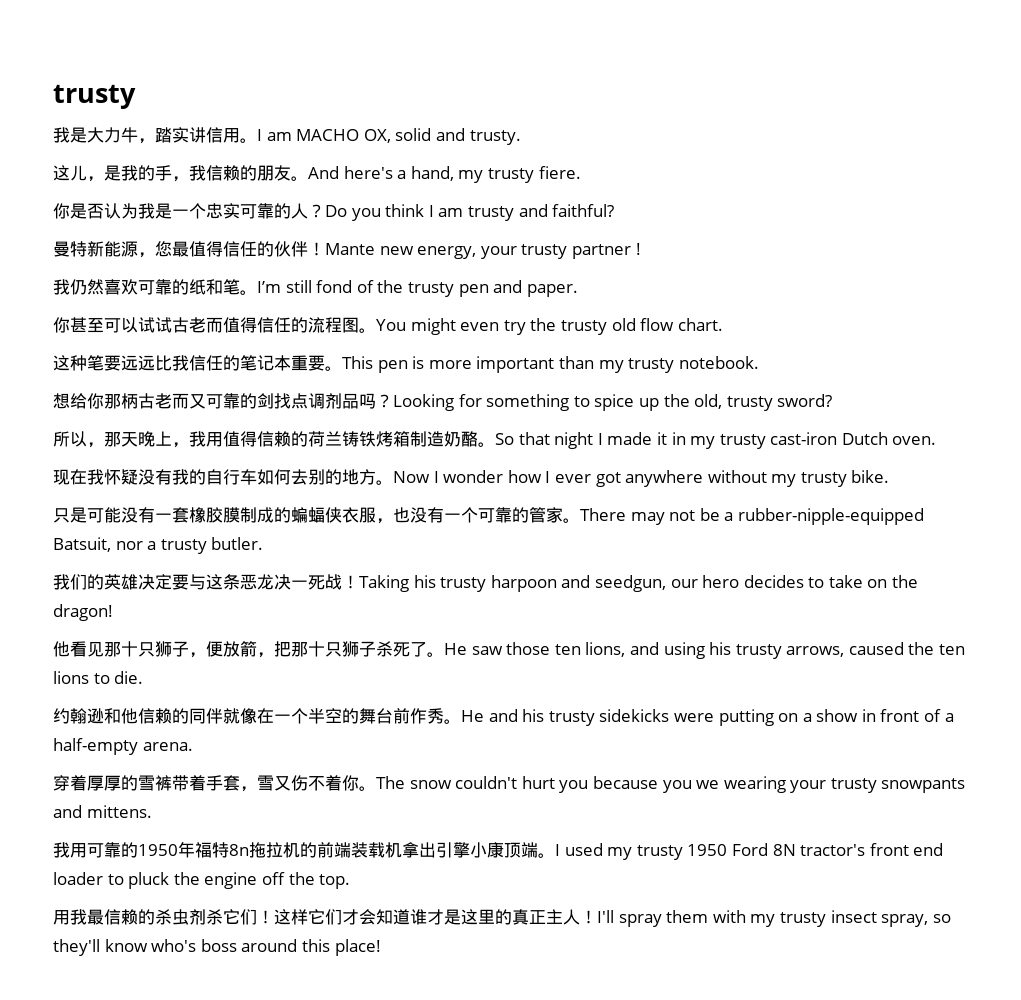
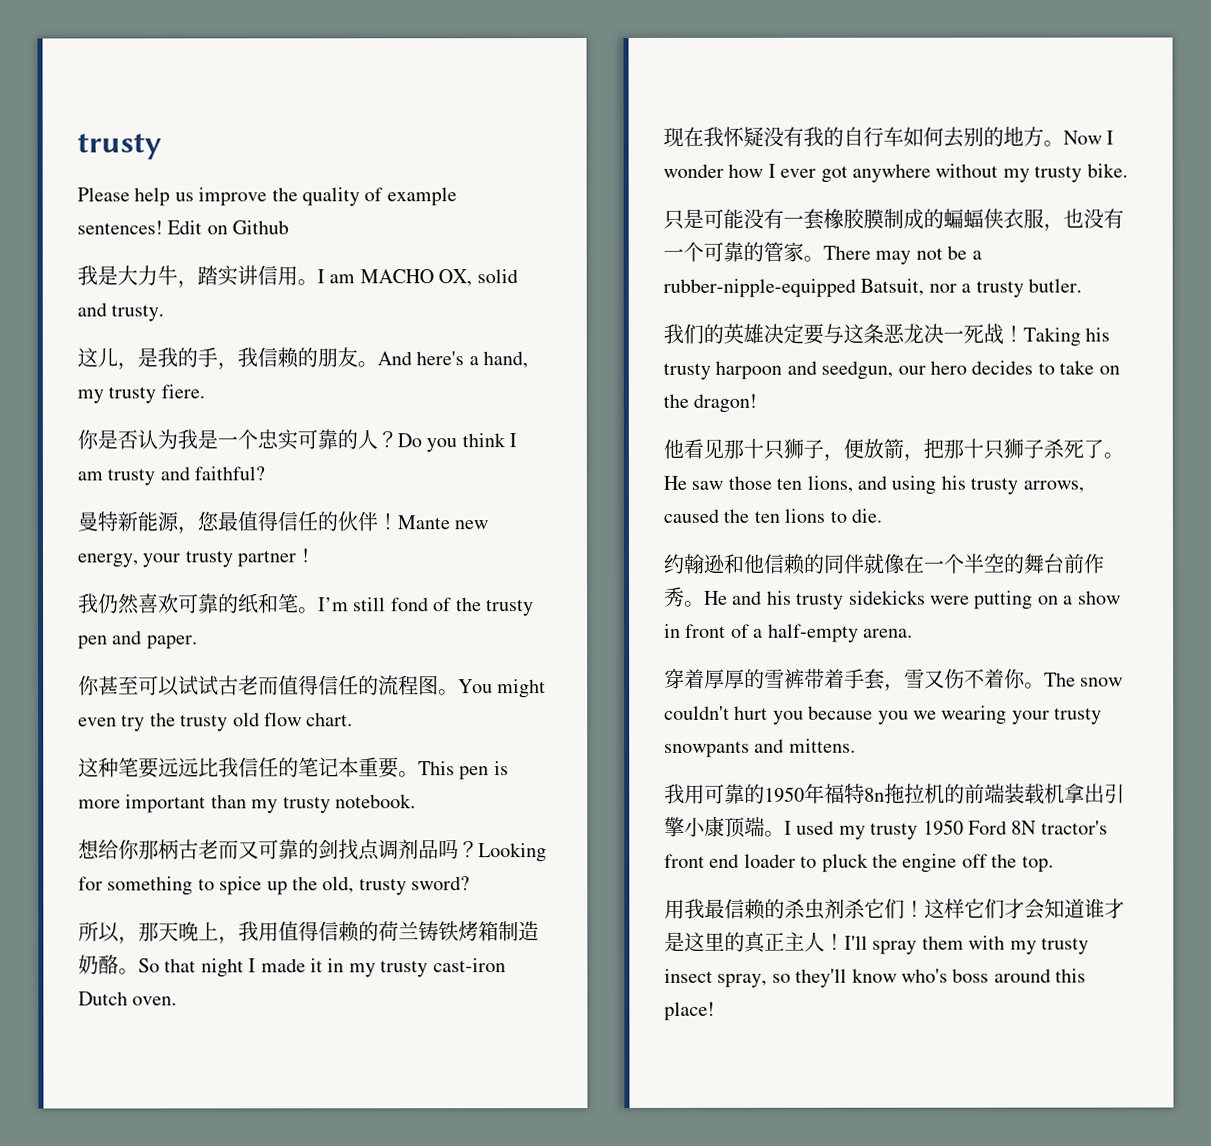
[53,84,136,109] trusty -> [77,133,162,160] [77,187,457,207] [77,220,290,235] trusty // Please help us improve the quality of example sentences! Edit on Github

